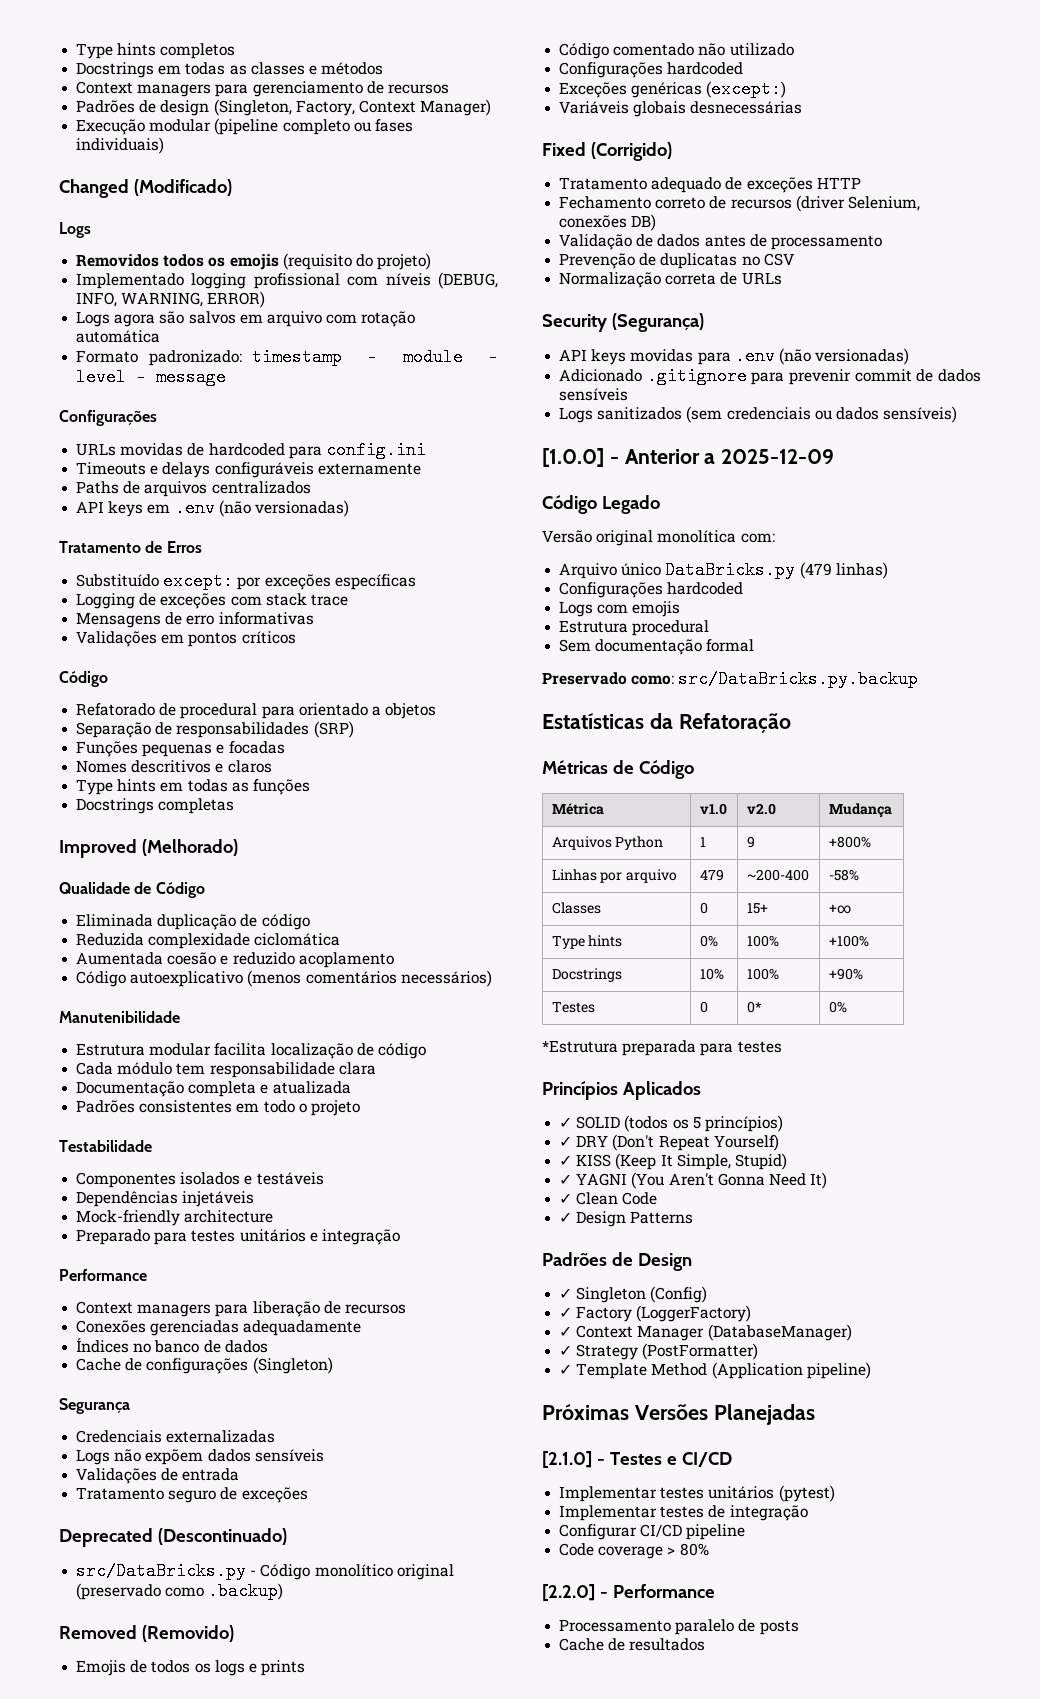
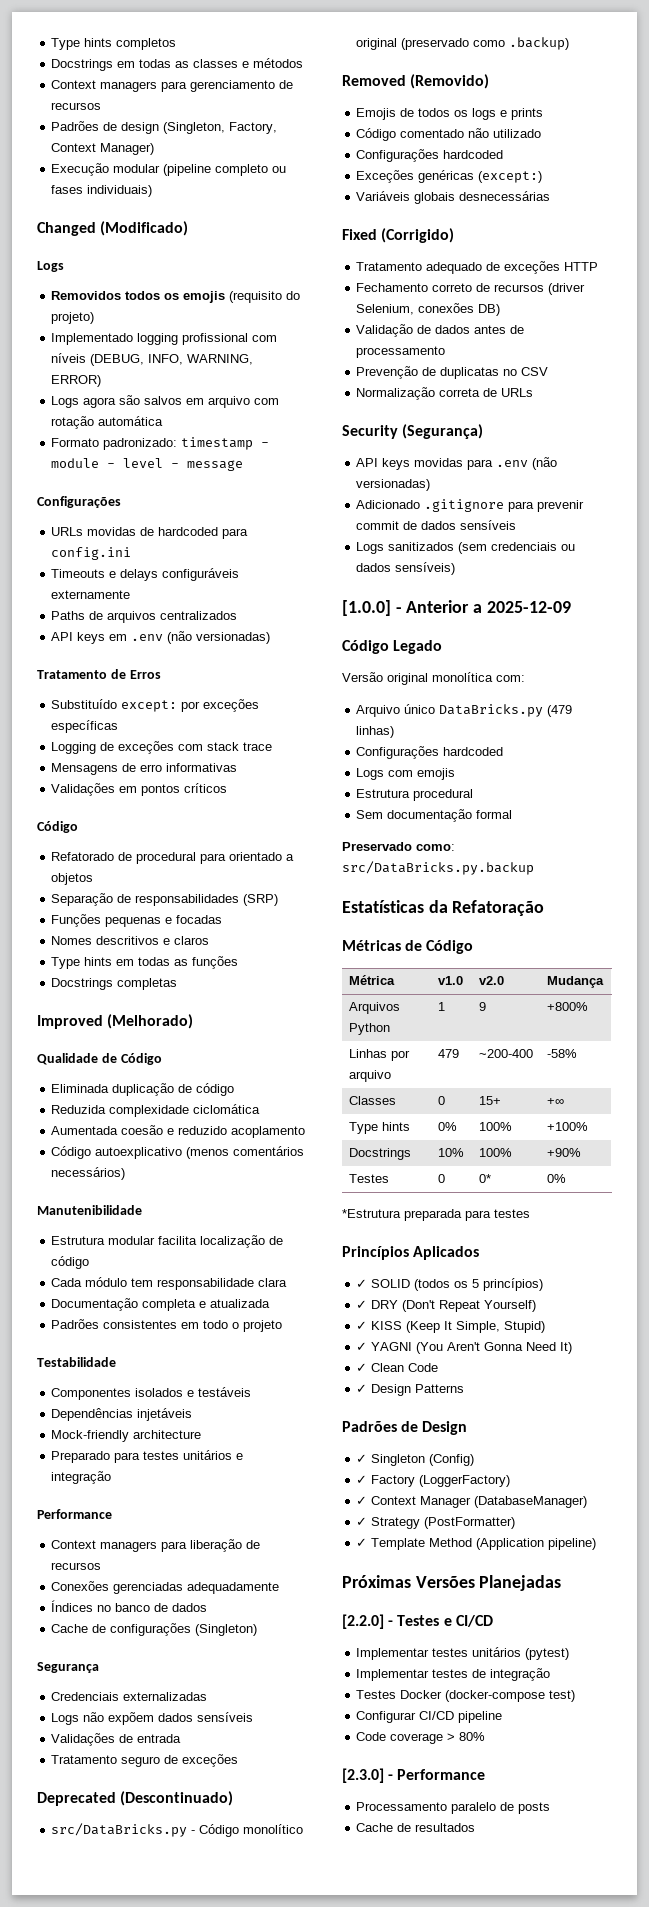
[542,1451,592,1468] [2.1.0] -> [342,1614,384,1629] [2.2.0]
(808, 1513) none -> [356,1690,576,1702] // Testes Docker (docker-compose test)
[542,1584,595,1601] [2.2.0] -> [342,1768,384,1783] [2.3.0]

